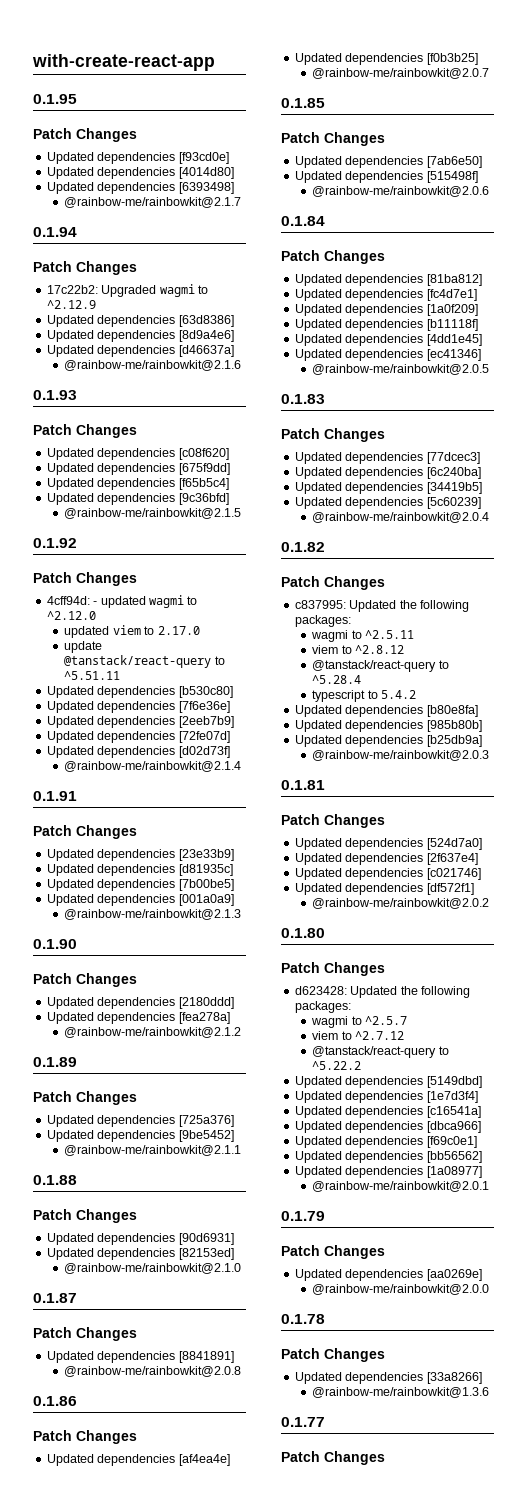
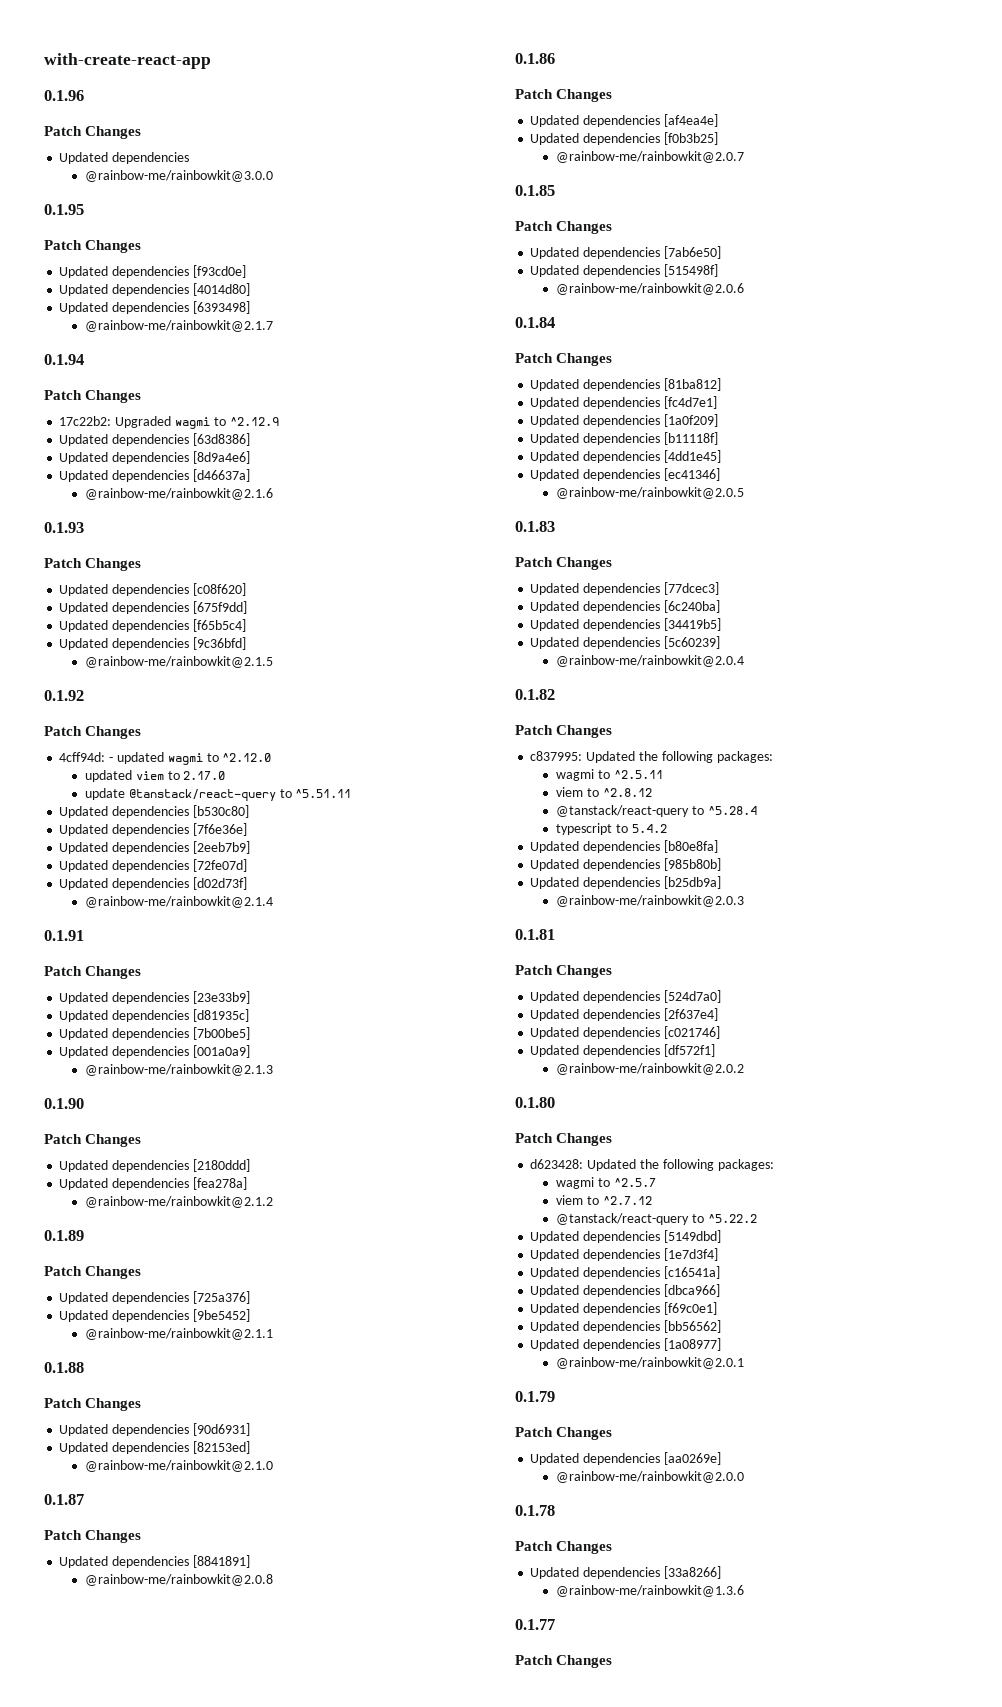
(215, 62) none -> [44,90,84,101] [44,126,142,139] [59,152,190,164] [85,170,274,182] // 0.1.96 // Patch Changes // Updated dependencies // @rainbow-me/rainbowkit@3.0.0

